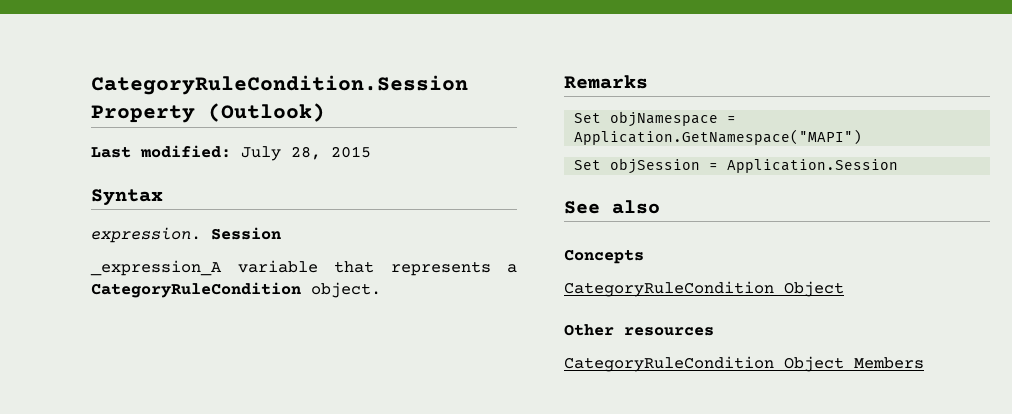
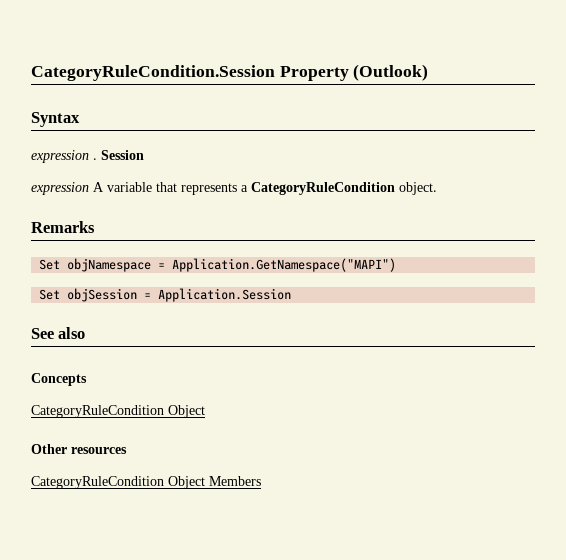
[91,145,371,161] // Last modified: July 28, 2015 -> (429, 72) none
[91,227,201,243] expression. -> [31,150,97,163] expression .
[90,260,222,276] _expression_A -> [31,182,104,195] expression A

